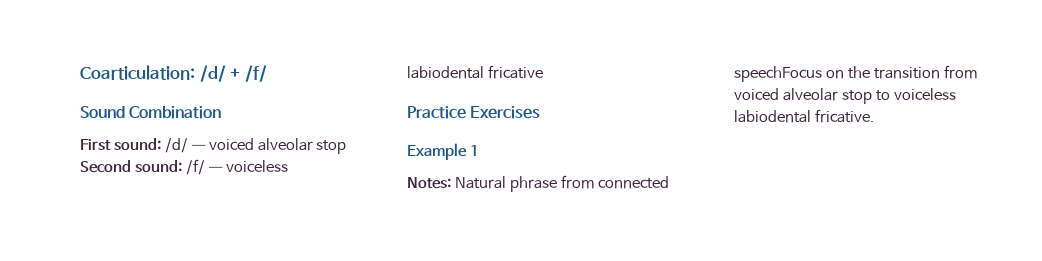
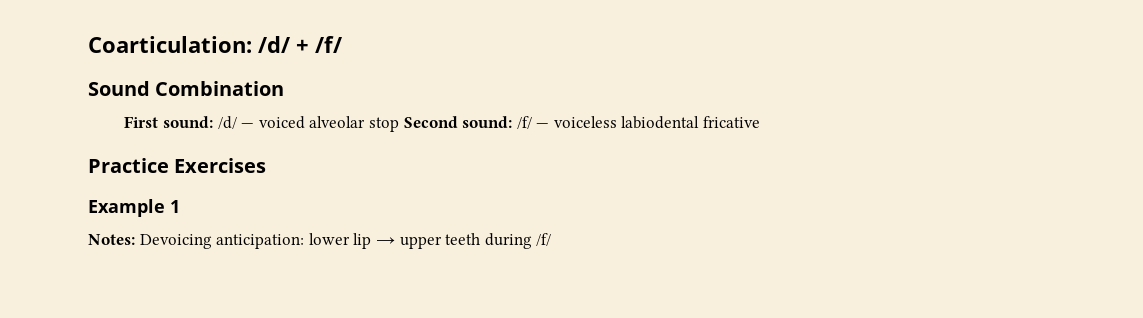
[454,175,669,192] [734,65,977,82] [734,88,956,104] [734,109,874,123] Natural phrase from connected speechFocus on the transition from voiced alveolar stop to voiceless labiodental fricative. -> [139,233,552,249] Devoicing anticipation: lower lip → upper teeth during /f/

